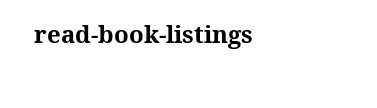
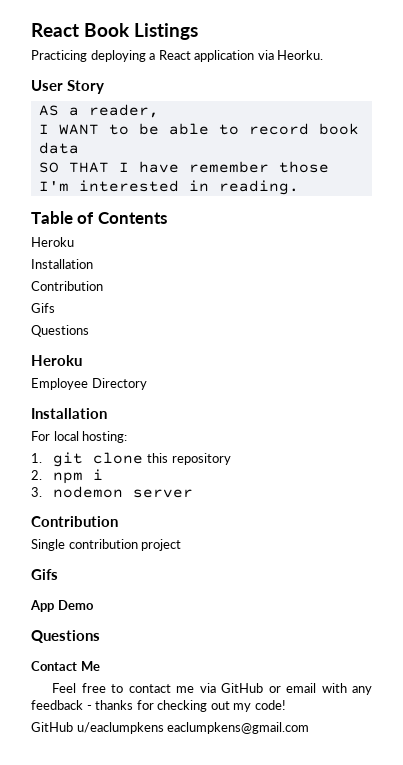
[34,25,253,49] read-book-listings -> [31,23,198,40] [31,50,324,62] [31,80,104,94] [38,104,159,118] [38,123,359,135] [38,142,79,154] [38,161,329,173] [38,180,299,195] [31,211,167,224] [31,237,74,247] [31,259,93,269] [31,281,103,291] [31,303,55,313] [31,325,89,337] [31,355,82,366] [31,378,147,390] [31,408,107,419] [31,431,128,443] [31,452,231,467] [31,469,104,484] [31,486,194,498] [31,516,118,527] [31,539,182,551] [31,569,58,580] [30,600,94,612] [31,630,100,643] [31,661,100,671] [52,683,372,695] [31,700,286,712] [31,722,310,734] React Book Listings // Practicing deploying a React application via Heorku. // User Story // AS a reader, // I WANT to be able to record book data // SO THAT I have remember those I'm interested in reading. // Table of Contents // Heroku // Installation // Contribution // Gifs // Questions // Heroku // Employee Directory // Installation // For local hosting: // 1. git clone this repository // 2. npm i // 3. nodemon server // Contribution // Single contribution project // Gifs // App Demo // Questions // Contact Me // Feel free to contact me via GitHub or email with any feedback - thanks for checking out my code! // GitHub u/eaclumpkens eaclumpkens@gmail.com

